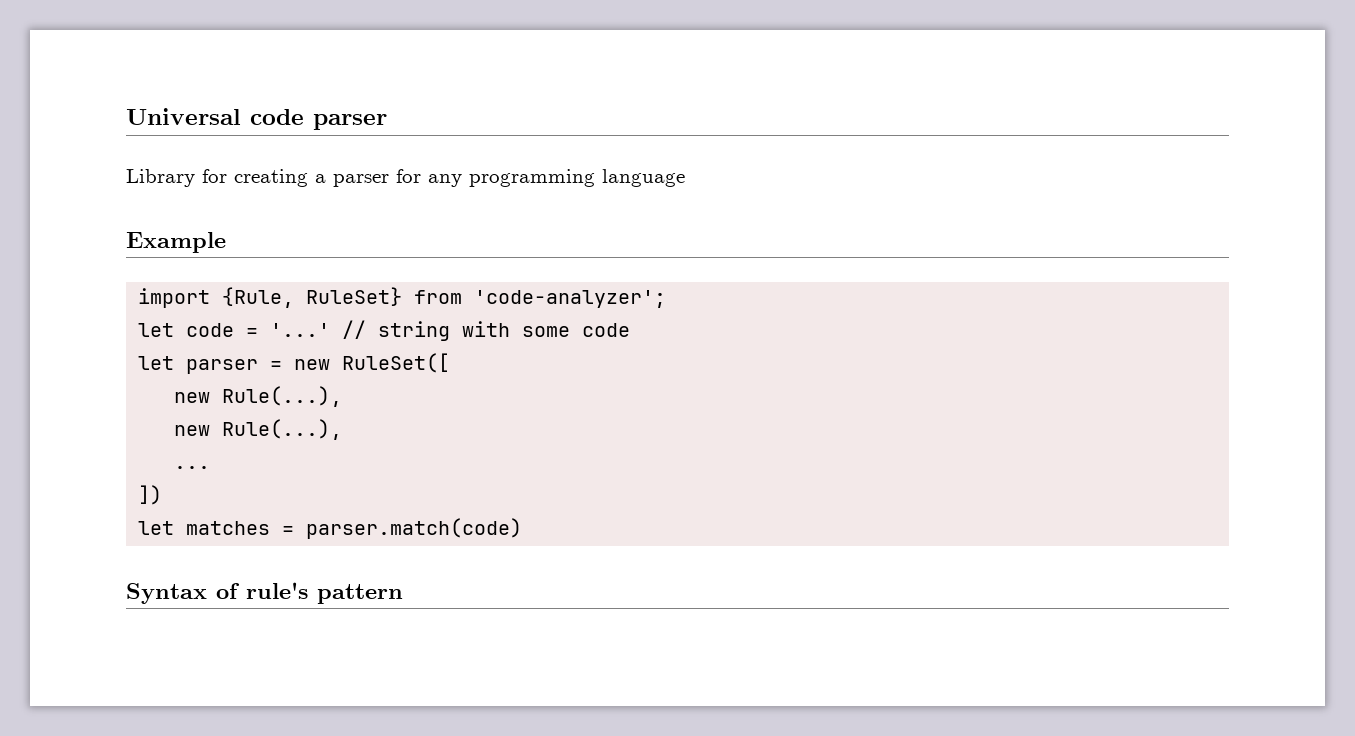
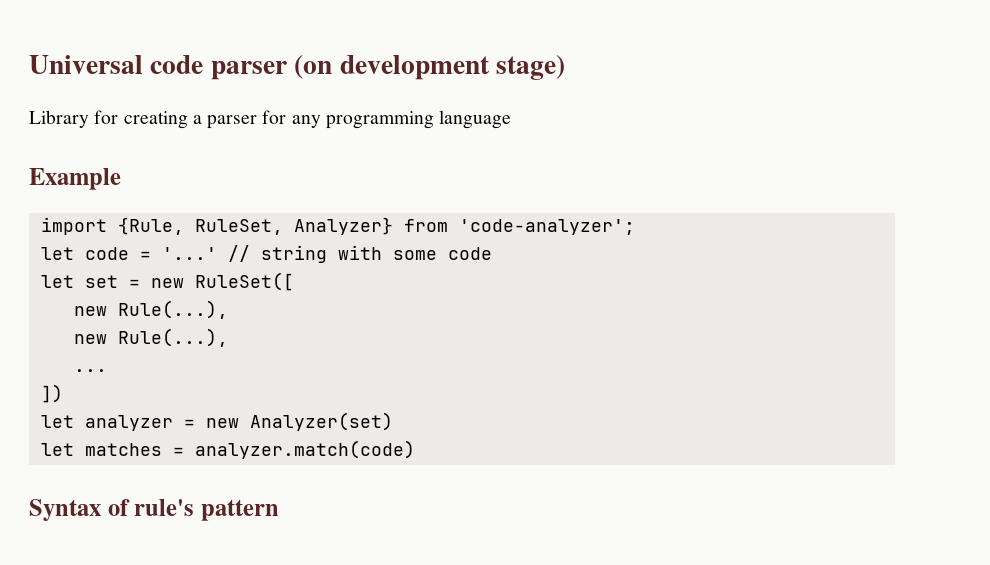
(387, 122) none -> [294,55,566,80] (on development stage)
[306,287,403,306] RuleSet} -> [194,217,393,235] RuleSet, Analyzer}
[186,359,259,374] parser -> [84,275,118,288] set
(163, 495) none -> [40,412,393,431] // let analyzer = new Analyzer(set)
[306,518,523,539] parser.match(code) -> [194,440,415,459] analyzer.match(code)

